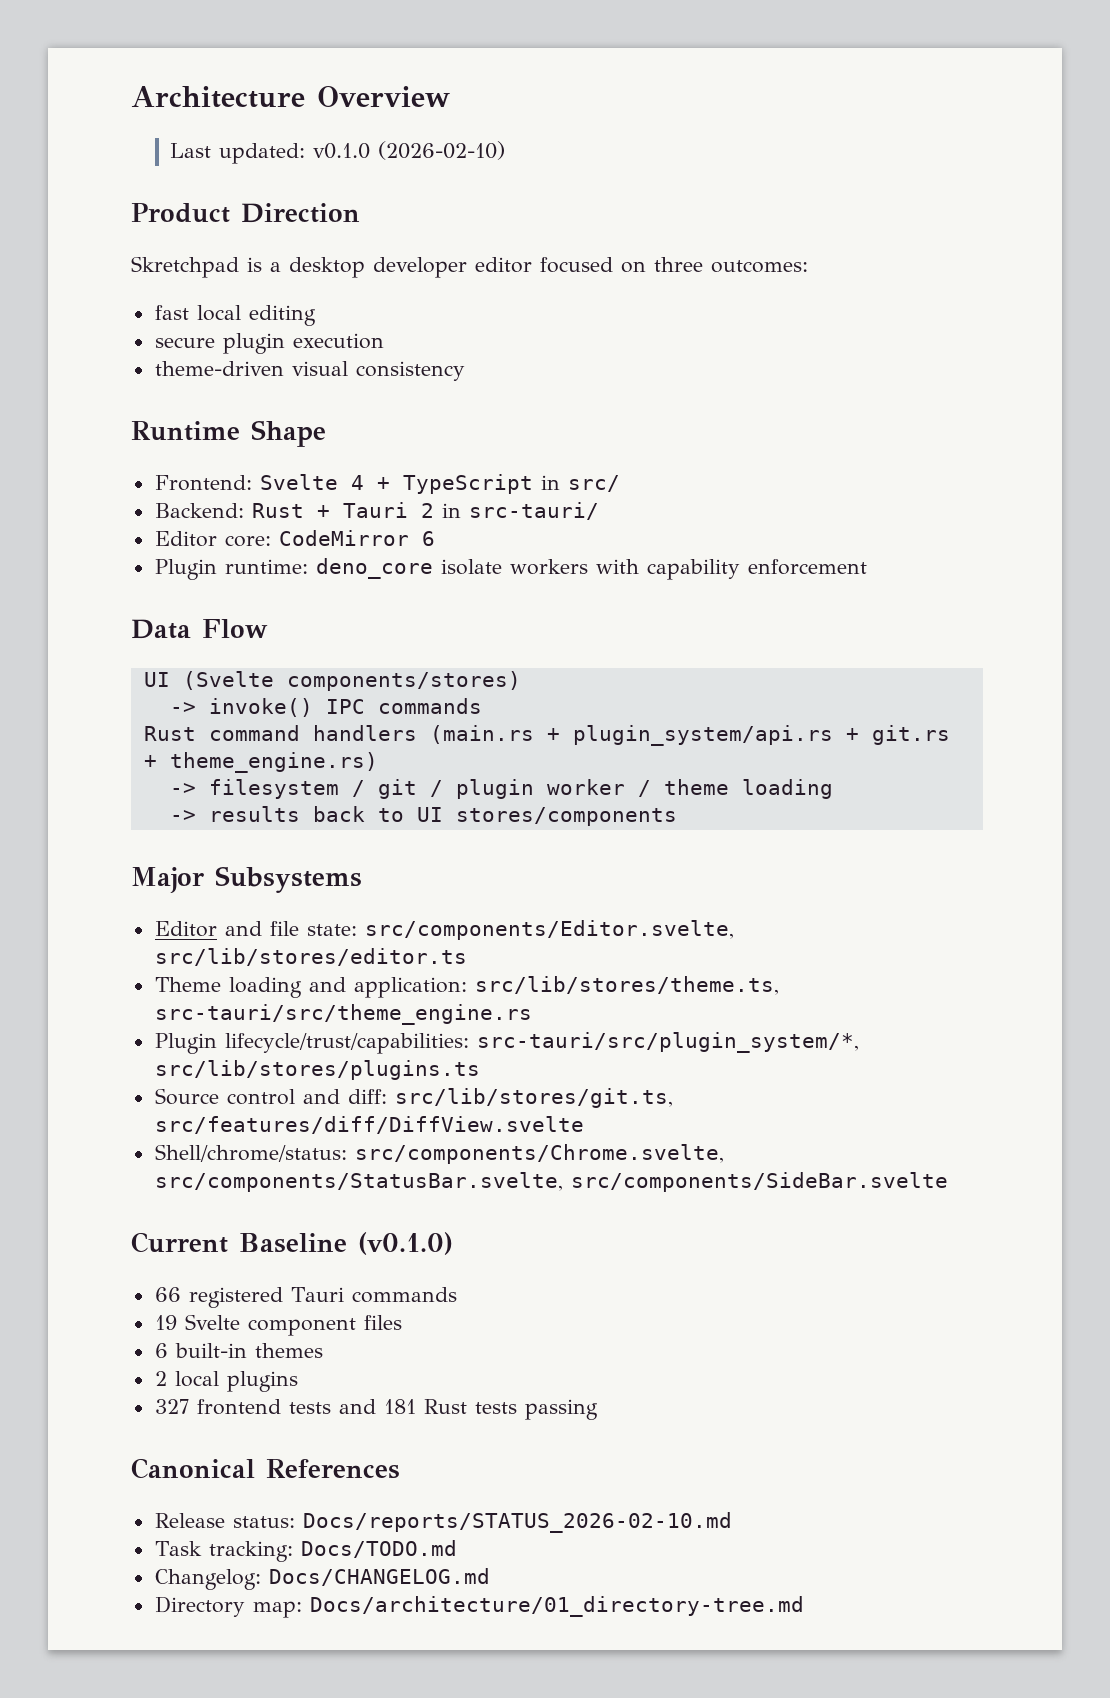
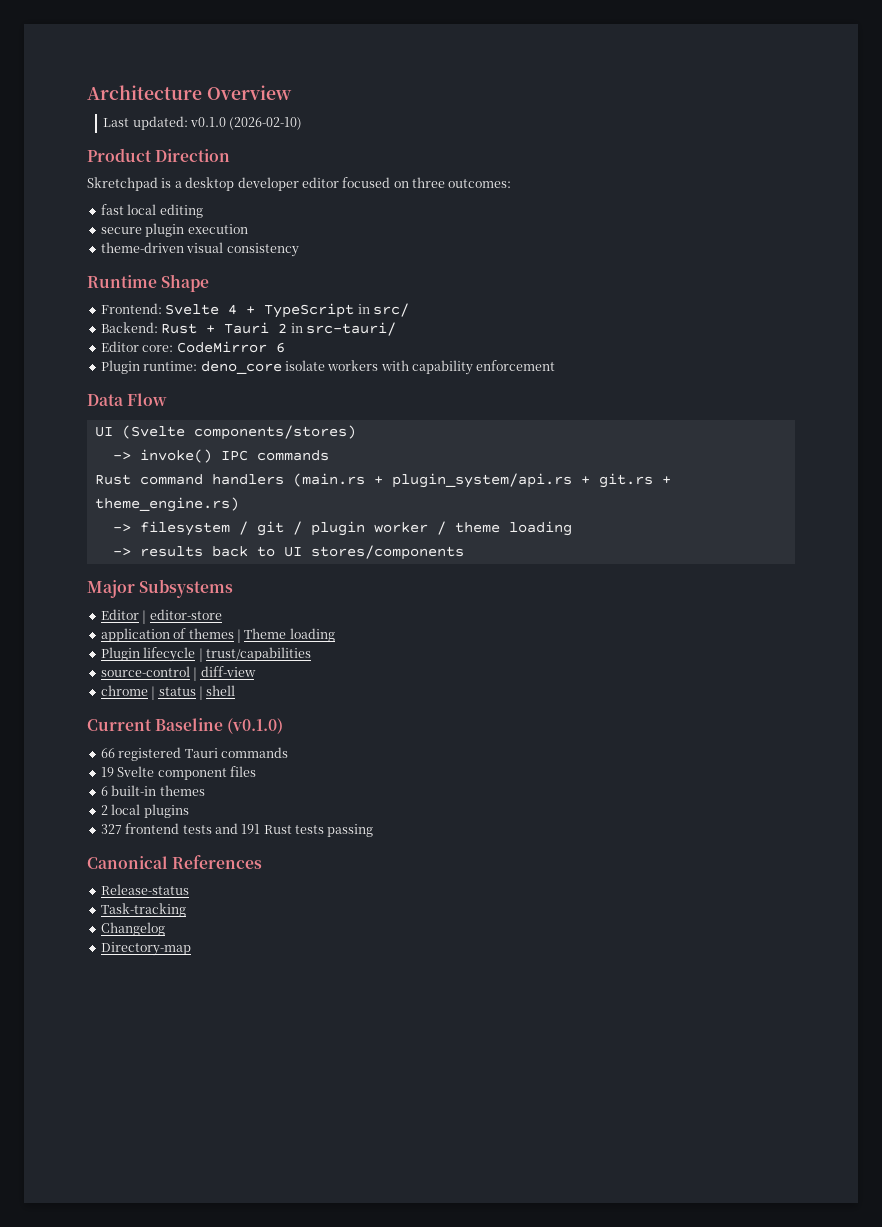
[224,920,734,940] [154,948,467,966] [154,976,779,998] [154,1004,532,1025] [154,1032,859,1054] [154,1060,480,1080] [154,1088,673,1108] [154,1116,584,1134] [154,1144,724,1164] [154,1172,948,1192] and file state: src/components/Editor.svelte, src/lib/stores/editor.ts // Theme loading and application: src/lib/stores/theme.ts, src-tauri/src/theme_engine.rs // Plugin lifecycle/trust/capabilities: src-tauri/src/plugin_system/*, src/lib/stores/plugins.ts // Source control and diff: src/lib/stores/git.ts, src/features/diff/DiffView.svelte // Shell/chrome/status: src/components/Chrome.svelte, src/components/StatusBar.svelte, src/components/SideBar.svelte -> [142,609,222,624] [100,628,335,643] [100,647,311,662] [100,666,256,681] [100,685,236,700] | editor-store // application of themes | Theme loading // Plugin lifecycle | trust/capabilities // source-control | diff-view // chrome | status | shell
[383,1399,416,1414] 181 -> [241,824,261,834] 191
[154,1512,732,1533] [154,1540,457,1562] [154,1568,490,1590] [154,1596,804,1618] Release status: Docs/reports/STATUS_2026-02-10.md // Task tracking: Docs/TODO.md // Changelog: Docs/CHANGELOG.md // Directory map: Docs/architecture/01_directory-tree.md -> [100,884,189,895] [100,903,186,917] [100,922,165,936] [100,942,191,956] Release-status // Task-tracking // Changelog // Directory-map

